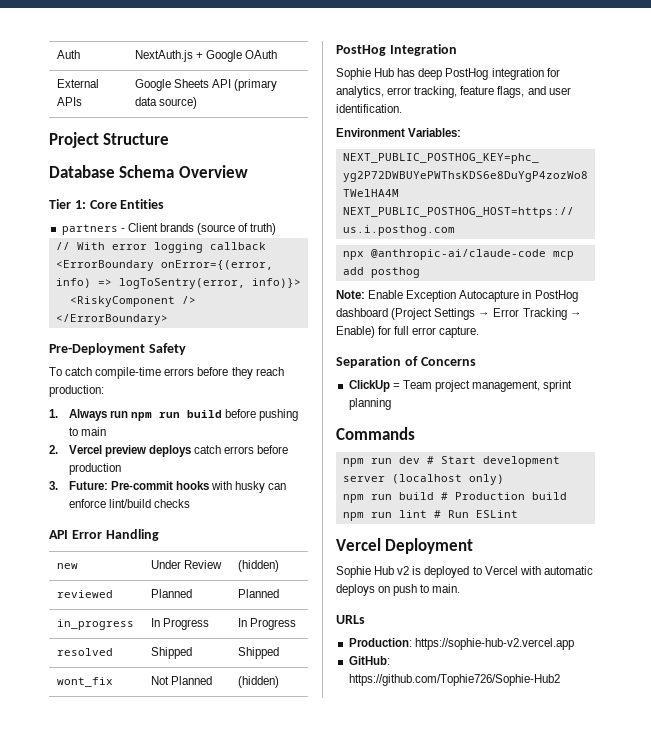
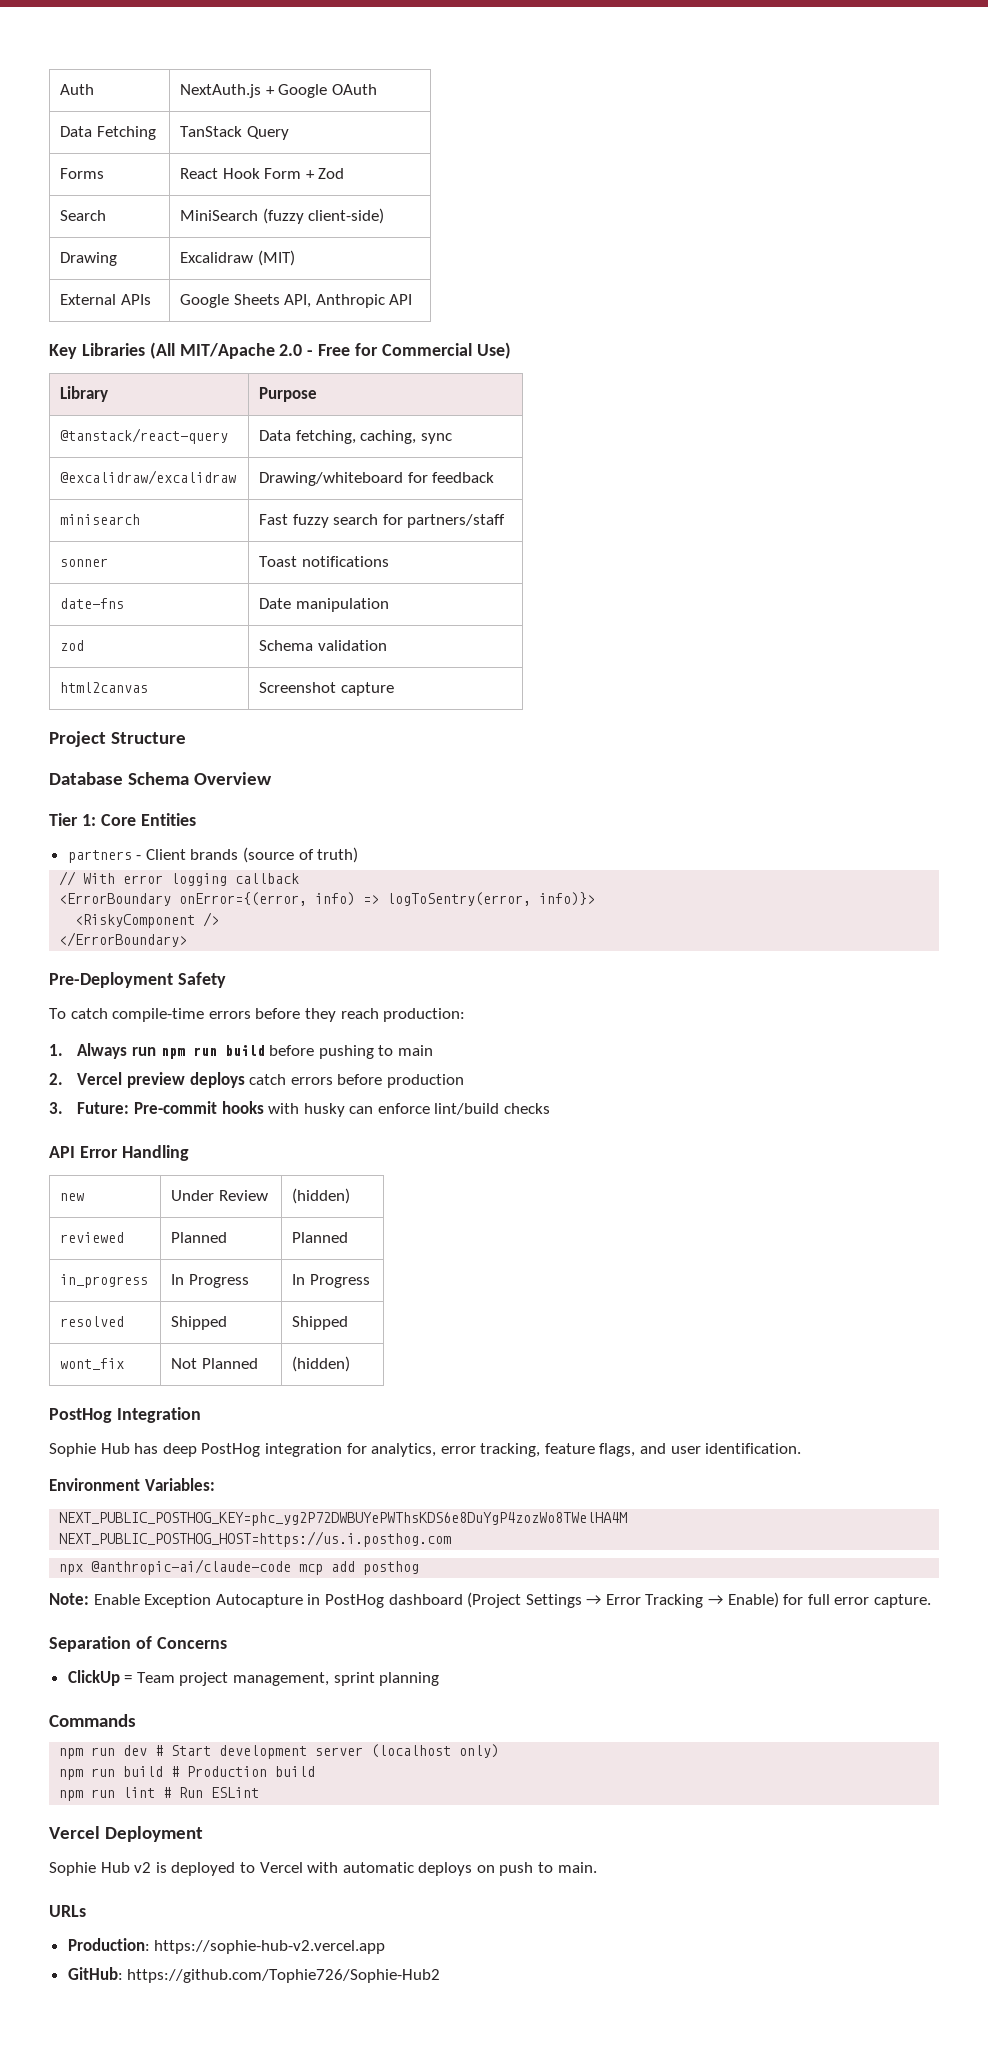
(278, 54) none -> [60,126,156,140] [180,126,289,140] [60,168,105,179] [180,168,345,179] [60,210,107,221] [180,208,385,224] [60,252,118,266] [180,250,295,266] // Data Fetching | TanStack Query // Forms | React Hook Form + Zod // Search | MiniSearch (fuzzy client-side) // Drawing | Excalidraw (MIT)
[212,79,278,91] [135,97,198,109] API (primary data source) -> [284,294,413,308] [49,342,511,359] [60,386,109,402] [259,387,318,402] [60,428,229,444] [259,430,452,444] [60,470,237,485] [259,472,495,486] [60,514,141,525] [259,514,506,528] [60,558,109,567] [259,556,389,567] [60,598,125,609] [259,598,389,612] [60,640,85,651] [259,640,387,651] [60,682,149,693] [259,682,394,696] API, Anthropic API // Key Libraries (All MIT/Apache 2.0 - Free for Commercial Use) // Library | Purpose // @tanstack/react-query | Data fetching, caching, sync // @excalidraw/excalidraw | Drawing/whiteboard for feedback // minisearch | Fast fuzzy search for partners/staff // sonner | Toast notifications // date-fns | Date manipulation // zod | Schema validation // html2canvas | Screenshot capture

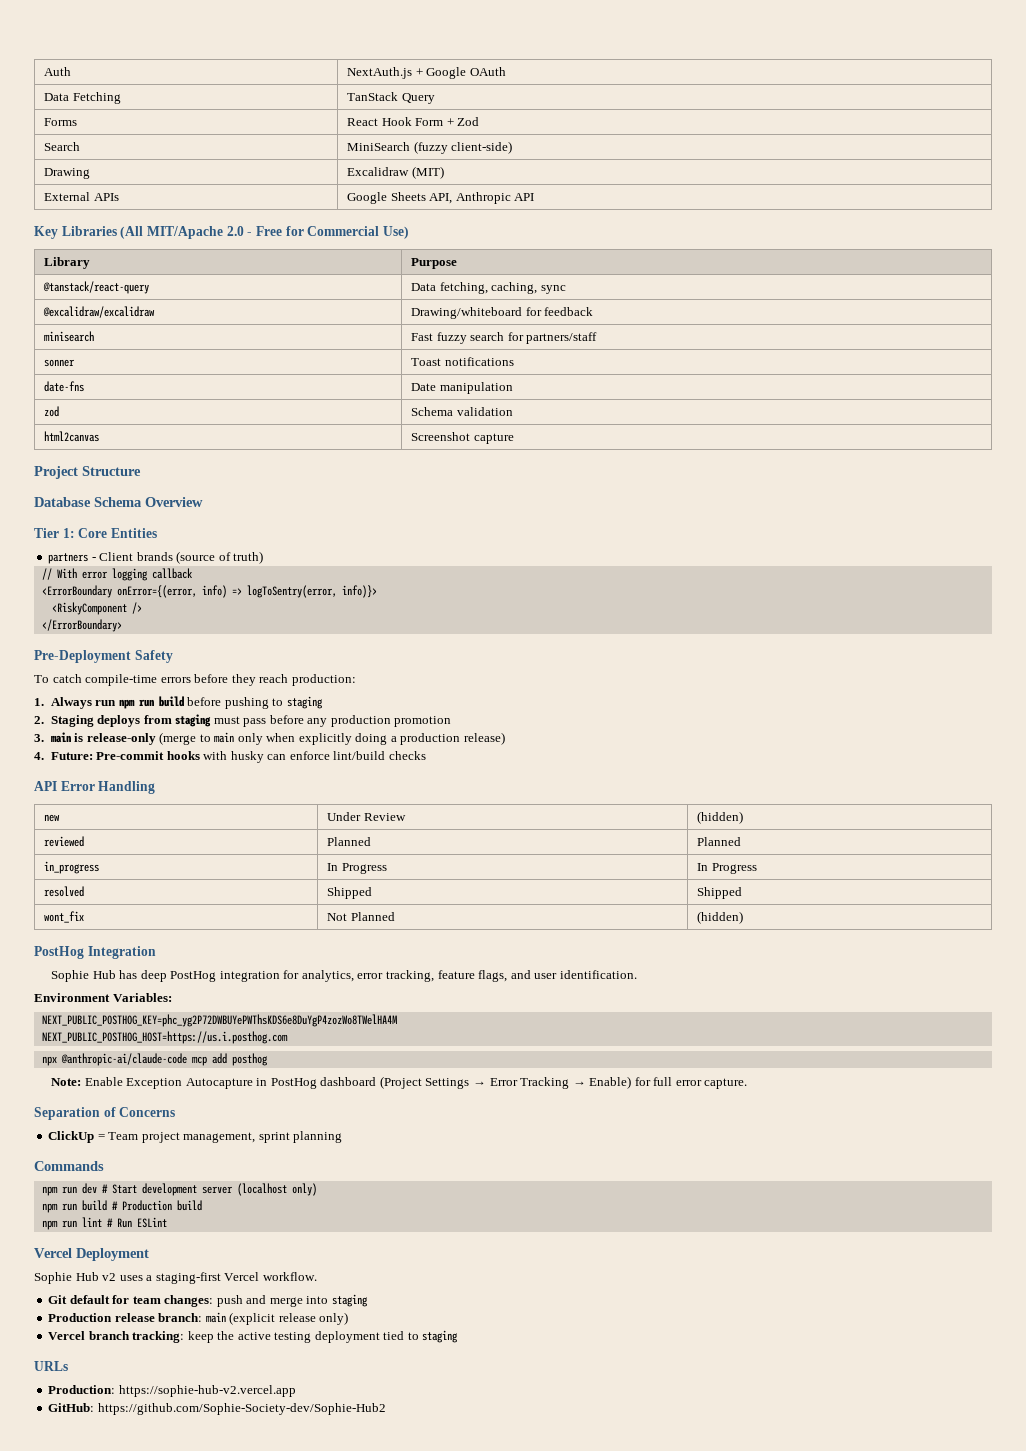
[397,1045,433,1056] main -> [286,696,323,709] staging
[77,1072,464,1088] [49,1102,63,1114] Vercel preview deploys catch errors before production // 3. -> [50,714,452,727] [34,732,505,745] [34,752,44,760] Staging deploys from staging must pass before any production promotion // 3. main is release-only (merge to main only when explicitly doing a production release) // 4.
[155,1862,597,1876] is deployed to Vercel with automatic deploys on push to main. -> [119,1272,317,1284] [48,1294,368,1307] [48,1312,349,1325] [48,1330,459,1343] uses a staging-first Vercel workflow. // Git default for team changes: push and merge into staging // Production release branch: main (explicit release only) // Vercel branch tracking: keep the active testing deployment tied to staging
[127,1969,441,1983] https://github.com/Tophie726/Sophie-Hub2 -> [97,1403,386,1415] https://github.com/Sophie-Society-dev/Sophie-Hub2

